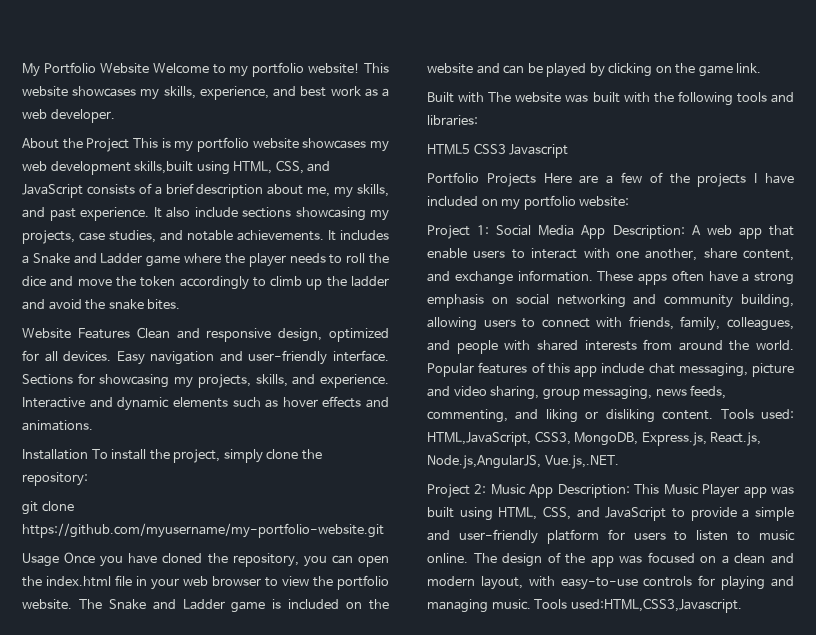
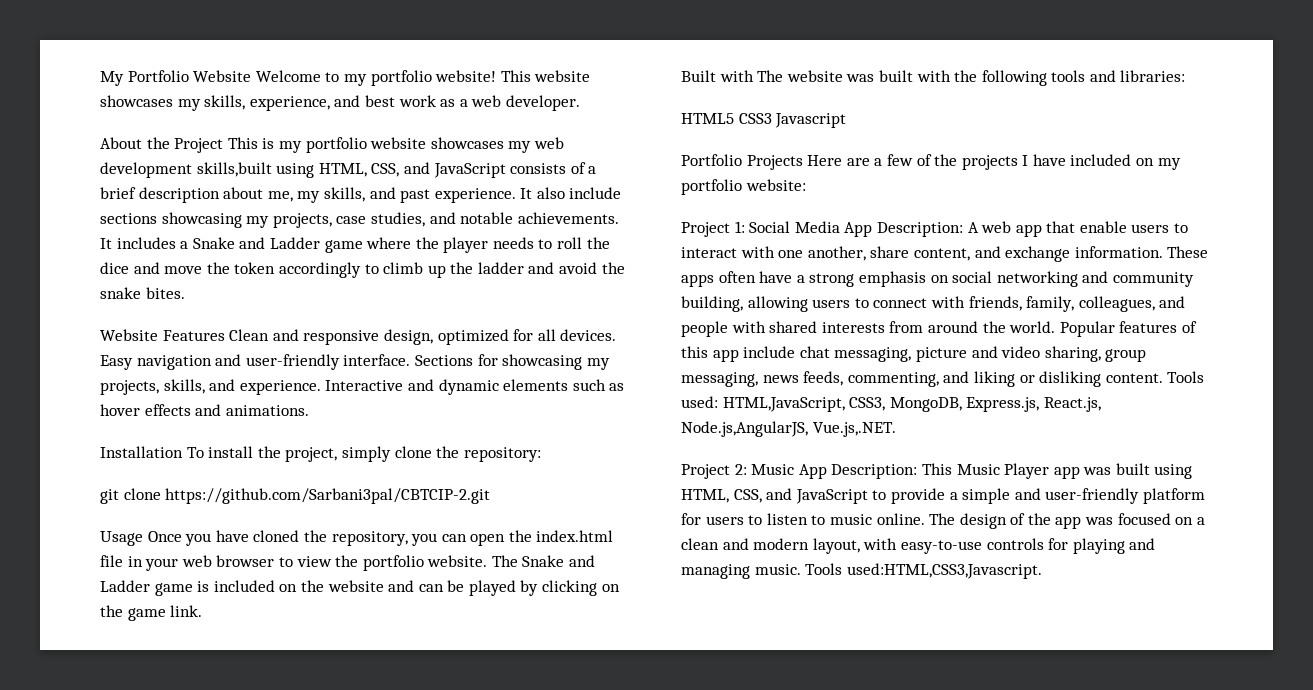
[22,523,384,538] https://github.com/myusername/my-portfolio-website.git -> [165,488,491,504] https://github.com/Sarbani3pal/CBTCIP-2.git

